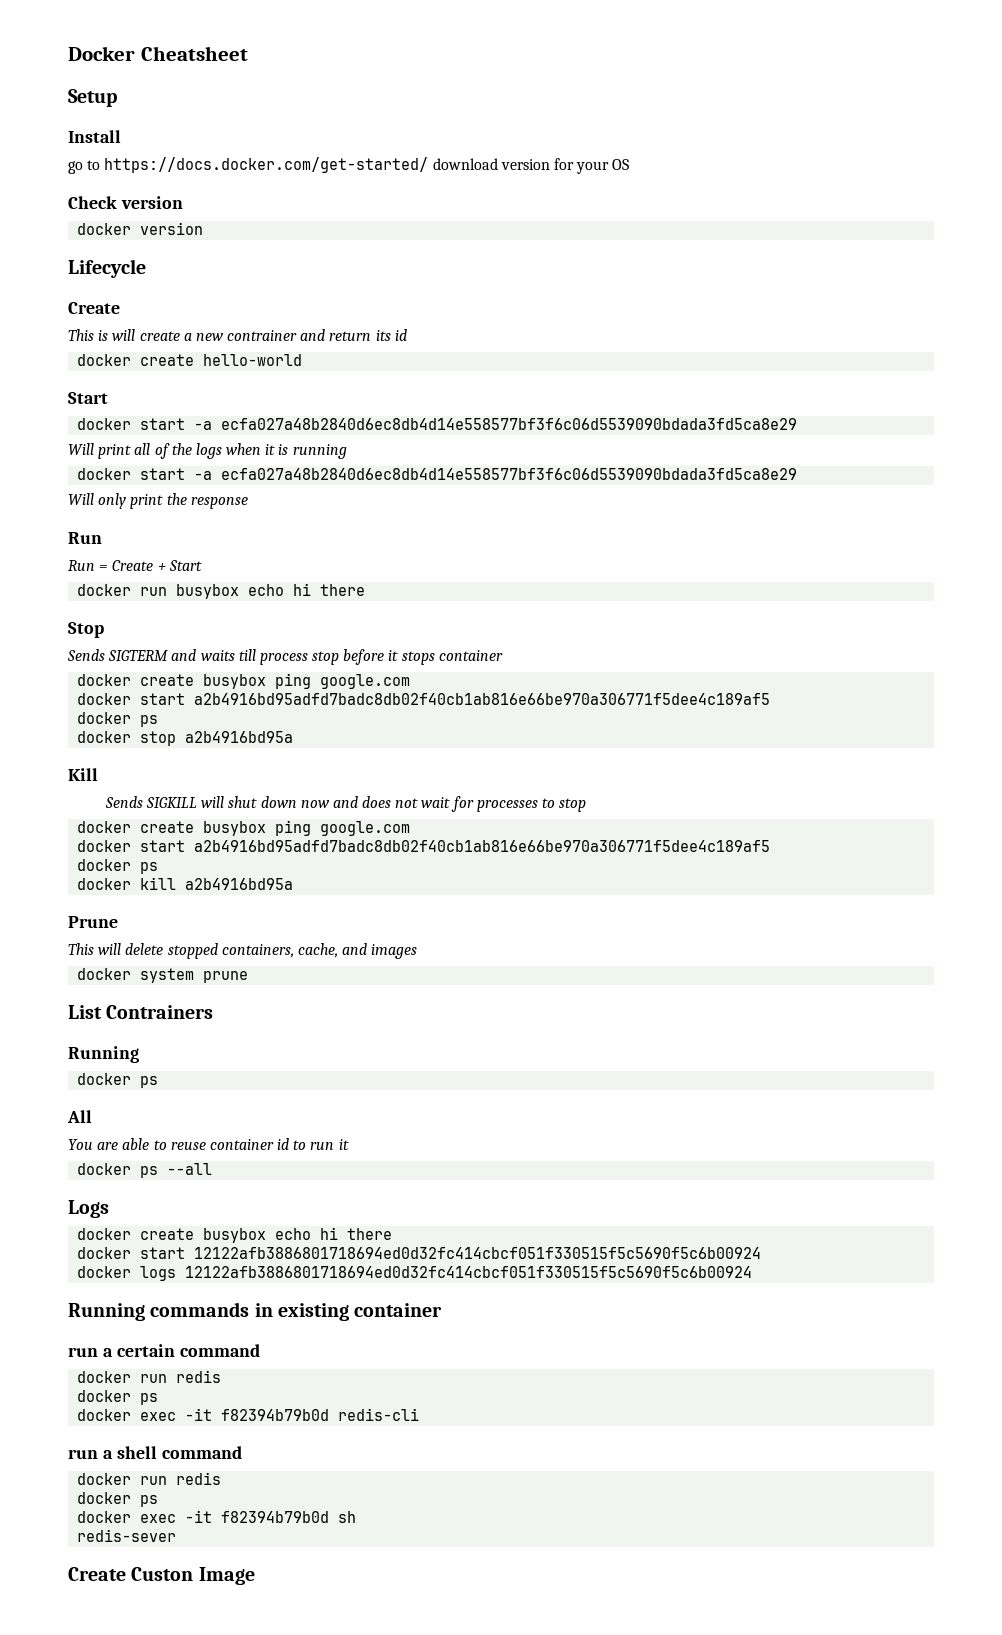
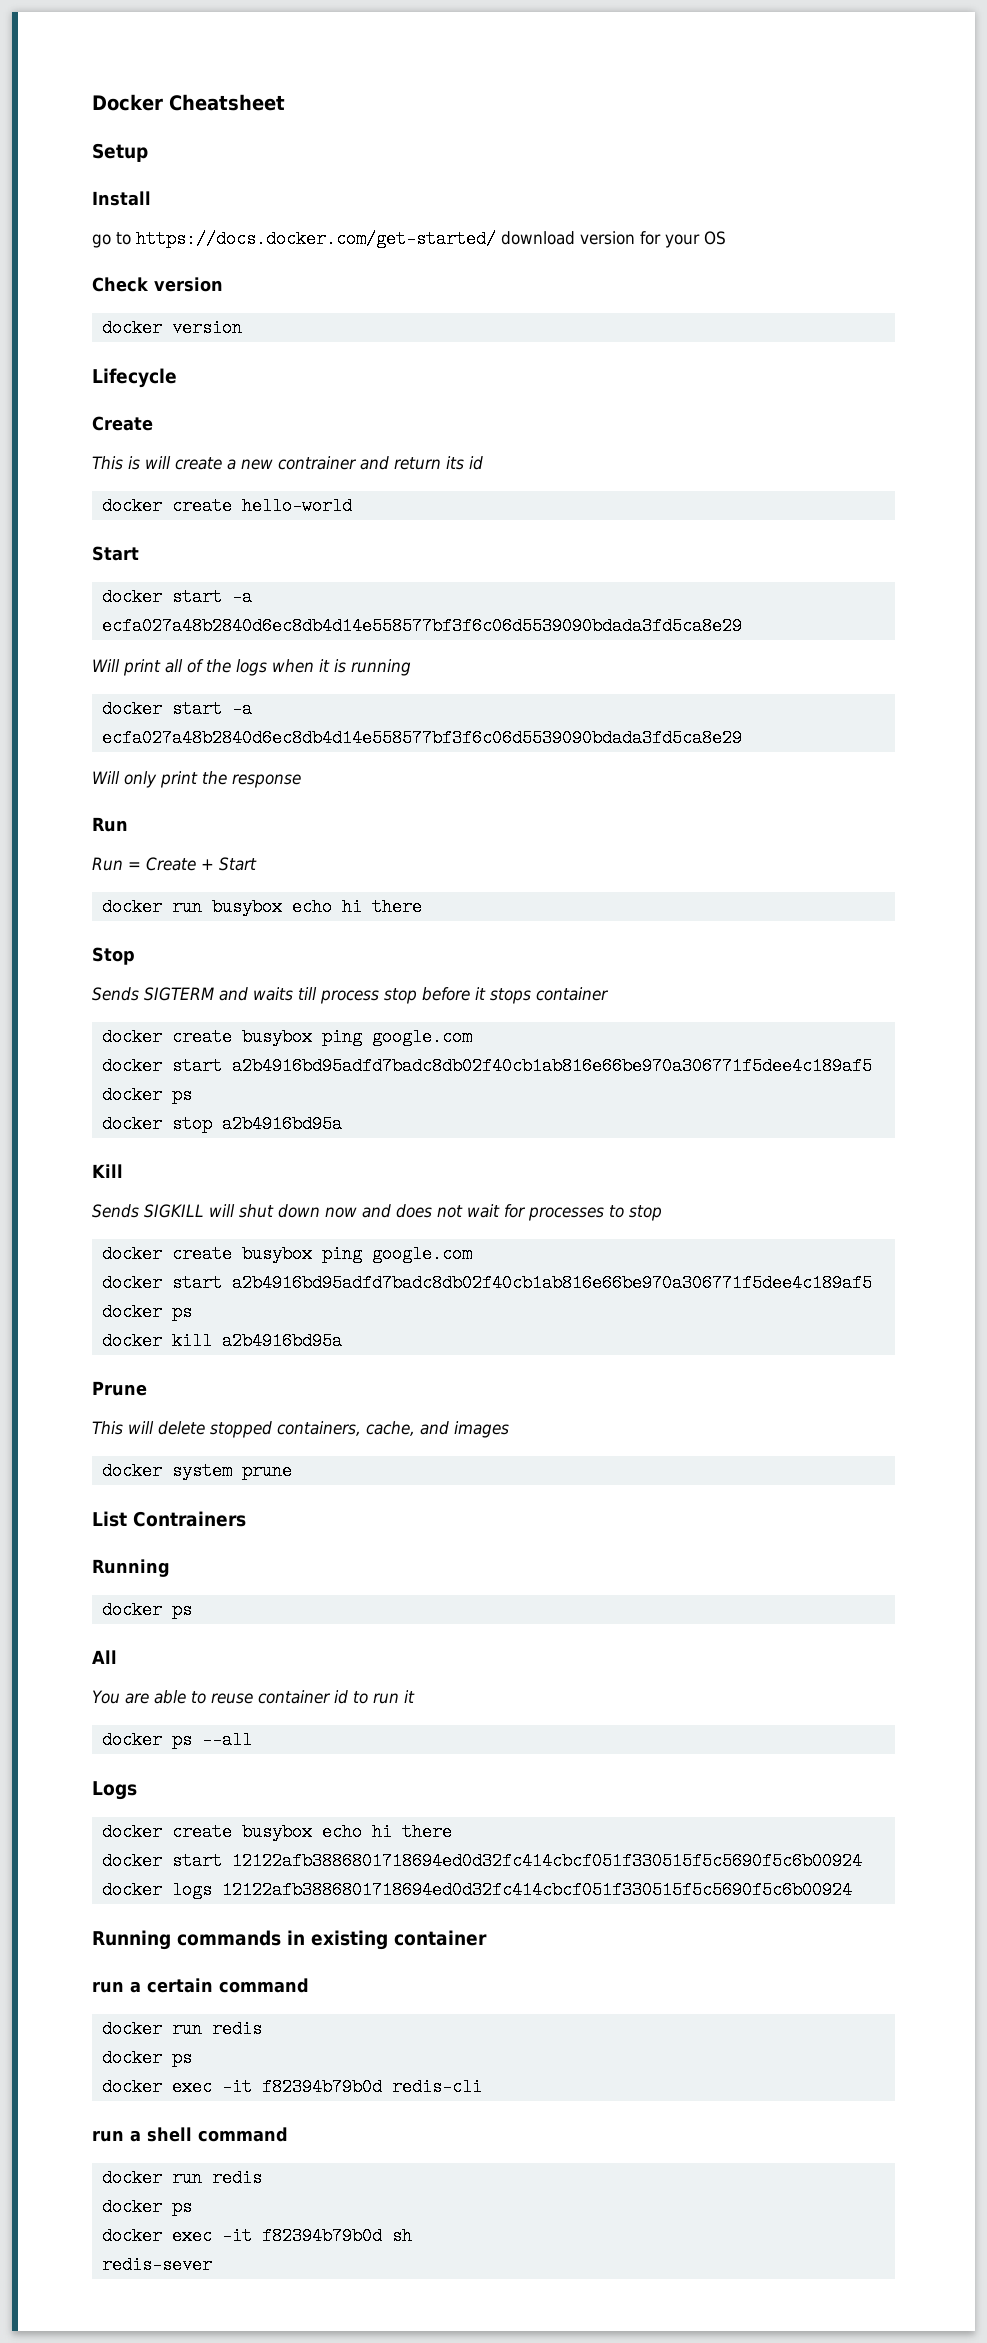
[68,1567,255,1585] // Create Custon Image -> (212, 2265) none

